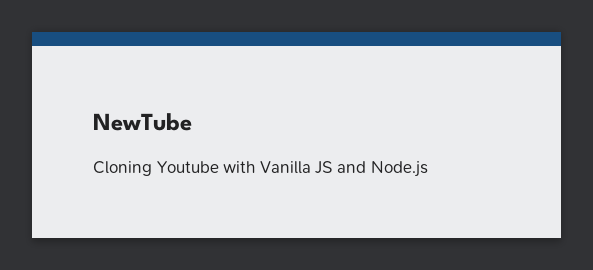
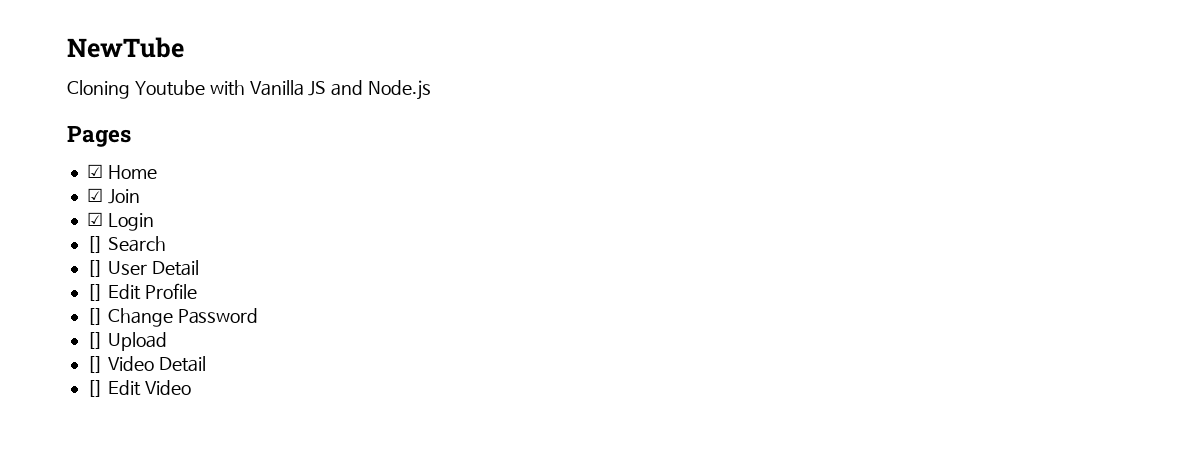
(428, 169) none -> [67,126,131,147] [86,164,157,179] [86,188,140,204] [86,212,154,231] [86,236,166,253] [86,260,199,277] [86,283,197,301] [86,308,259,327] [86,332,167,351] [86,356,206,373] [86,380,191,397] // Pages // ☑ Home // ☑ Join // ☑ Login // [] Search // [] User Detail // [] Edit Profile // [] Change Password // [] Upload // [] Video Detail // [] Edit Video

